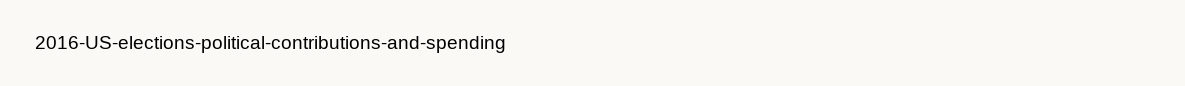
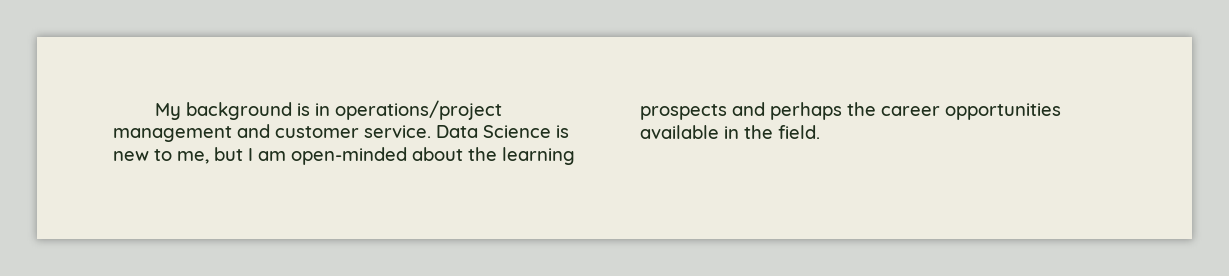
[35,36,506,53] 2016-US-elections-political-contributions-and-spending -> [155,100,503,120] [113,124,569,142] [113,147,575,165] [640,102,1061,120] [640,125,820,139] My background is in operations/project management and customer service. Data Science is new to me, but I am open-minded about the learning prospects and perhaps the career opportunities available in the field.

